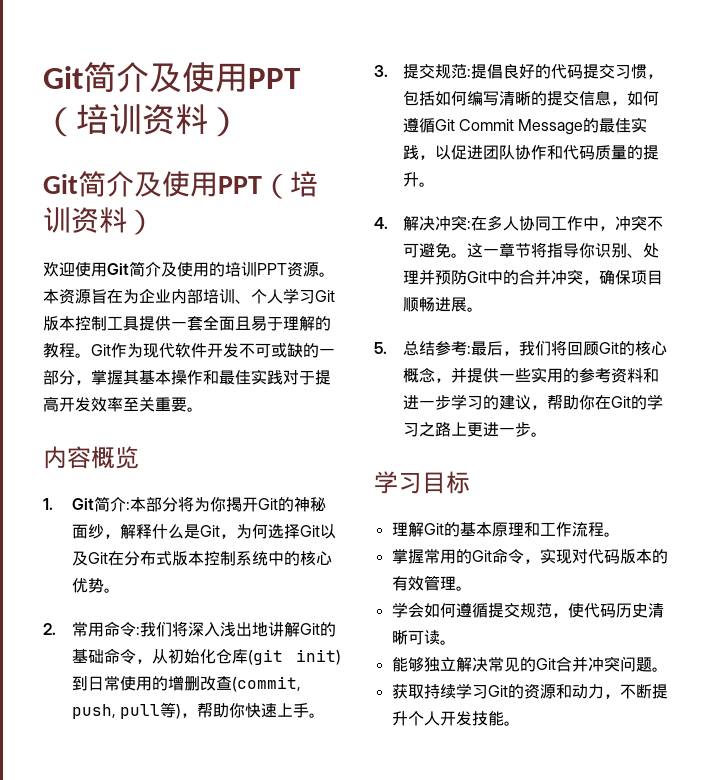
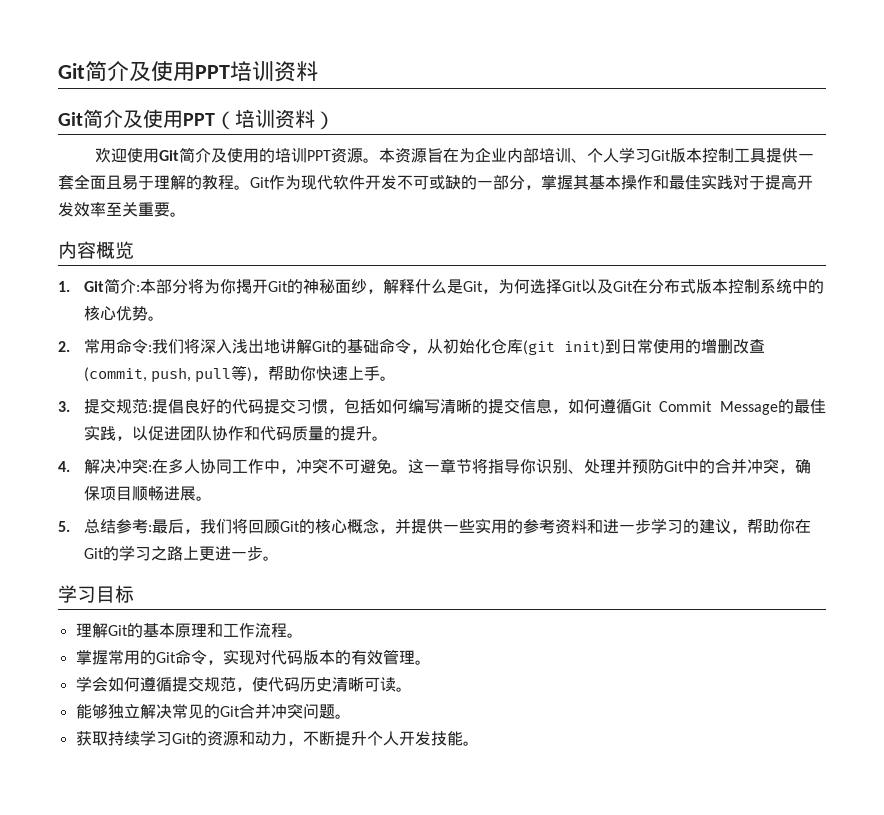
[43,62,301,93] [43,104,241,137] Git简介及使用PPT（培训资料） -> [58,61,318,82] Git简介及使用PPT培训资料

